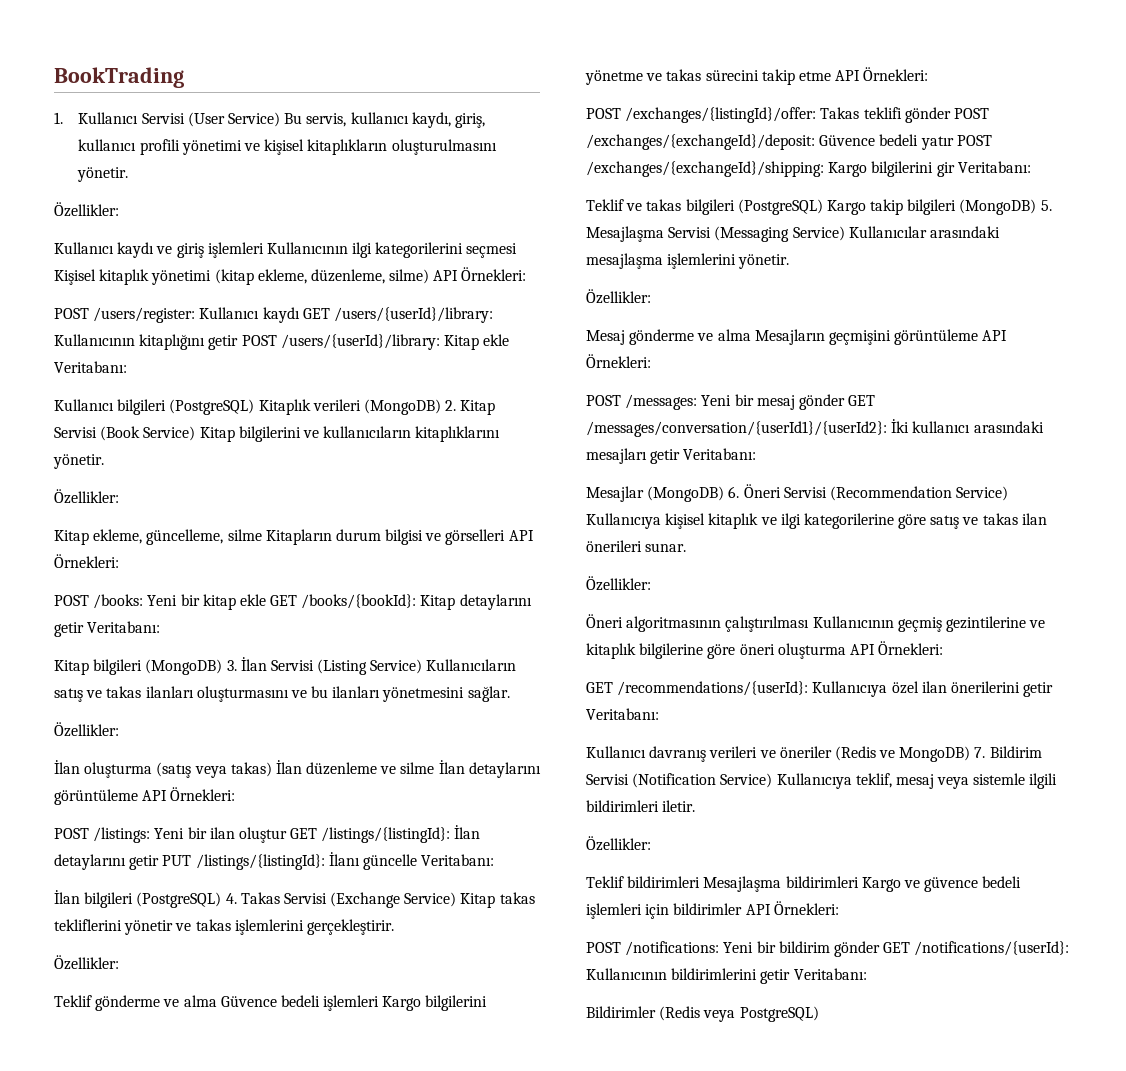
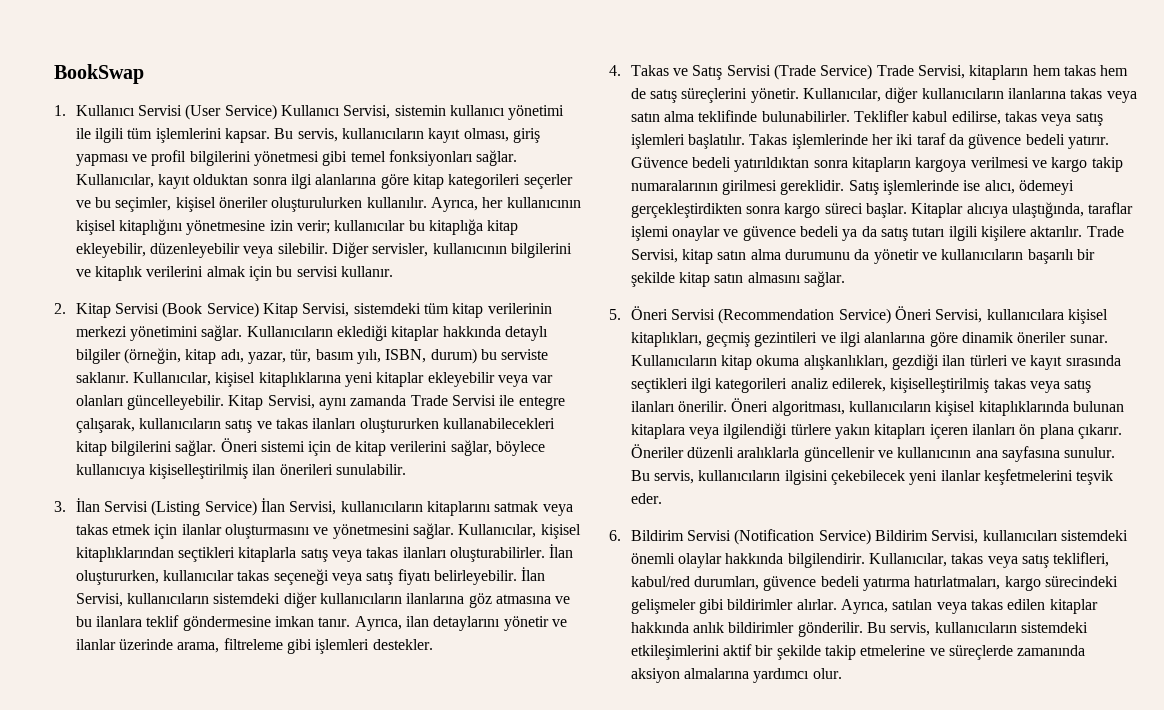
[54,67,184,88] BookTrading -> [54,64,144,84] BookSwap
[284,112,485,128] [78,139,497,155] [77,167,129,182] [54,202,119,217] [54,242,518,258] [54,267,527,285] [54,307,493,323] [54,334,510,350] [54,361,127,373] [54,399,441,415] Bu servis, kullanıcı kaydı, giriş, kullanıcı profili yönetimi ve kişisel kitaplıkların oluşturulmasını yönetir. // Özellikler: // Kullanıcı kaydı ve giriş işlemleri Kullanıcının ilgi kategorilerini seçmesi Kişisel kitaplık yönetimi (kitap ekleme, düzenleme, silme) API Örnekleri: // POST /users/register: Kullanıcı kaydı GET /users/{userId}/library: Kullanıcının kitaplığını getir POST /users/{userId}/library: Kitap ekle Veritabanı: // Kullanıcı bilgileri (PostgreSQL) Kitaplık verileri (MongoDB) -> [281,105,565,120] [75,128,540,143] [75,150,518,166] [75,174,573,189] [75,197,581,212] [75,219,519,235] [75,242,572,258] [75,266,393,281] Kullanıcı Servisi, sistemin kullanıcı yönetimi ile ilgili tüm işlemlerini kapsar. Bu servis, kullanıcıların kayıt olması, giriş yapması ve profil bilgilerini yönetmesi gibi temel fonksiyonları sağlar. Kullanıcılar, kayıt olduktan sonra ilgi alanlarına göre kitap kategorileri seçerler ve bu seçimler, kişisel öneriler oluşturulurken kullanılır. Ayrıca, her kullanıcının kişisel kitaplığını yönetmesine izin verir; kullanıcılar bu kitaplığa kitap ekleyebilir, düzenleyebilir veya silebilir. Diğer servisler, kullanıcının bilgilerini ve kitaplık verilerini almak için bu servisi kullanır. //
[238,426,501,442] [53,454,104,469] [54,489,119,504] [54,529,534,545] [54,554,119,568] [54,594,532,610] [54,621,161,637] [54,659,223,675] bilgilerini ve kullanıcıların kitaplıklarını yönetir. // Özellikler: // Kitap ekleme, güncelleme, silme Kitapların durum bilgisi ve görselleri API Örnekleri: // POST /books: Yeni bir kitap ekle GET /books/{bookId}: Kitap detaylarını getir Veritabanı: // Kitap bilgileri (MongoDB) -> [302,303,552,318] [75,325,548,341] [75,348,549,364] [75,372,554,387] [75,395,565,410] [75,418,555,433] [75,438,545,456] [75,464,407,479] Servisi, sistemdeki tüm kitap verilerinin merkezi yönetimini sağlar. Kullanıcıların eklediği kitaplar hakkında detaylı bilgiler (örneğin, kitap adı, yazar, tür, basım yılı, ISBN, durum) bu serviste saklanır. Kullanıcılar, kişisel kitaplıklarına yeni kitaplar ekleyebilir veya var olanları güncelleyebilir. Kitap Servisi, aynı zamanda Trade Servisi ile entegre çalışarak, kullanıcıların satış ve takas ilanları oluştururken kullanabilecekleri kitap bilgilerini sağlar. Öneri sistemi için de kitap verilerini sağlar, böylece kullanıcıya kişiselleştirilmiş ilan önerileri sunulabilir. //
[426,659,517,671] [54,686,510,702] [54,722,119,737] [54,760,541,778] [54,787,236,805] [54,825,481,843] [54,852,495,870] [54,890,535,908] [54,919,394,935] [54,955,119,970] [54,995,488,1011] [585,67,929,85] [586,107,989,123] [586,134,992,150] [586,161,1031,177] [586,199,1052,215] [586,226,1000,242] [586,253,790,269] [586,289,651,304] [586,329,1008,345] [586,354,651,368] [586,394,876,410] [586,419,1044,437] [586,448,757,464] [586,484,1009,502] [586,513,1047,529] [586,540,687,552] [586,576,651,591] [586,614,1046,632] [586,641,944,659] [586,681,1054,697] [586,708,659,720] [586,746,1042,762] [586,773,1058,789] [586,800,696,812] [586,836,651,851] [586,876,1022,892] [586,901,839,919] [586,941,1070,957] [586,968,867,984] [586,1006,819,1022] Kullanıcıların satış ve takas ilanları oluşturmasını ve bu ilanları yönetmesini sağlar. // Özellikler: // İlan oluşturma (satış veya takas) İlan düzenleme ve silme İlan detaylarını görüntüleme API Örnekleri: // POST /listings: Yeni bir ilan oluştur GET /listings/{listingId}: İlan detaylarını getir PUT /listings/{listingId}: İlanı güncelle Veritabanı: // İlan bilgileri (PostgreSQL) 4. Takas Servisi (Exchange Service) Kitap takas tekliflerini yönetir ve takas işlemlerini gerçekleştirir. // Özellikler: // Teklif gönderme ve alma Güvence bedeli işlemleri Kargo bilgilerini yönetme ve takas sürecini takip etme API Örnekleri: // POST /exchanges/{listingId}/offer: Takas teklifi gönder POST /exchanges/{exchangeId}/deposit: Güvence bedeli yatır POST /exchanges/{exchangeId}/shipping: Kargo bilgilerini gir Veritabanı: // Teklif ve takas bilgileri (PostgreSQL) Kargo takip bilgileri (MongoDB) 5. Mesajlaşma Servisi (Messaging Service) Kullanıcılar arasındaki mesajlaşma işlemlerini yönetir. // Özellikler: // Mesaj gönderme ve alma Mesajların geçmişini görüntüleme API Örnekleri: // POST /messages: Yeni bir mesaj gönder GET /messages/conversation/{userId1}/{userId2}: İki kullanıcı arasındaki mesajları getir Veritabanı: // Mesajlar (MongoDB) 6. Öneri Servisi (Recommendation Service) Kullanıcıya kişisel kitaplık ve ilgi kategorilerine göre satış ve takas ilan önerileri sunar. // Özellikler: // Öneri algoritmasının çalıştırılması Kullanıcının geçmiş gezintilerine ve kitaplık bilgilerine göre öneri oluşturma API Örnekleri: // GET /recommendations/{userId}: Kullanıcıya özel ilan önerilerini getir Veritabanı: // Kullanıcı davranış verileri ve öneriler (Redis ve MongoDB) 7. Bildirim Servisi (Notification Service) Kullanıcıya teklif, mesaj veya sistemle ilgili bildirimleri iletir. // Özellikler: // Teklif bildirimleri Mesajlaşma bildirimleri Kargo ve güvence bedeli işlemleri için bildirimler API Örnekleri: // POST /notifications: Yeni bir bildirim gönder GET /notifications/{userId}: Kullanıcının bildirimlerini getir Veritabanı: // Bildirimler (Redis veya PostgreSQL) -> [261,498,573,516] [75,523,581,539] [75,544,574,562] [75,567,546,585] [75,592,571,608] [75,615,567,631] [75,638,433,654] [609,64,1129,80] [630,87,1137,103] [630,110,1103,126] [630,133,1109,149] [630,157,1123,172] [630,180,1074,195] [630,202,1134,218] [630,226,1124,241] [630,249,1095,264] [630,271,846,287] [609,306,1108,324] [630,332,1108,347] [630,354,1121,370] [630,378,1092,393] [630,398,1124,416] [630,423,1122,439] [630,444,1116,462] [630,469,1114,485] [630,493,662,504] [609,529,1128,545] [630,552,1110,568] [630,576,1118,591] [630,599,1098,614] [630,622,1088,637] [630,644,1086,660] [630,668,842,683] İlan Servisi, kullanıcıların kitaplarını satmak veya takas etmek için ilanlar oluşturmasını ve yönetmesini sağlar. Kullanıcılar, kişisel kitaplıklarından seçtikleri kitaplarla satış veya takas ilanları oluşturabilirler. İlan oluştururken, kullanıcılar takas seçeneği veya satış fiyatı belirleyebilir. İlan Servisi, kullanıcıların sistemdeki diğer kullanıcıların ilanlarına göz atmasına ve bu ilanlara teklif göndermesine imkan tanır. Ayrıca, ilan detaylarını yönetir ve ilanlar üzerinde arama, filtreleme gibi işlemleri destekler. // 4. Takas ve Satış Servisi (Trade Service) Trade Servisi, kitapların hem takas hem de satış süreçlerini yönetir. Kullanıcılar, diğer kullanıcıların ilanlarına takas veya satın alma teklifinde bulunabilirler. Teklifler kabul edilirse, takas veya satış işlemleri başlatılır. Takas işlemlerinde her iki taraf da güvence bedeli yatırır. Güvence bedeli yatırıldıktan sonra kitapların kargoya verilmesi ve kargo takip numaralarının girilmesi gereklidir. Satış işlemlerinde ise alıcı, ödemeyi gerçekleştirdikten sonra kargo süreci başlar. Kitaplar alıcıya ulaştığında, taraflar işlemi onaylar ve güvence bedeli ya da satış tutarı ilgili kişilere aktarılır. Trade Servisi, kitap satın alma durumunu da yönetir ve kullanıcıların başarılı bir şekilde kitap satın almasını sağlar. // 5. Öneri Servisi (Recommendation Service) Öneri Servisi, kullanıcılara kişisel kitaplıkları, geçmiş gezintileri ve ilgi alanlarına göre dinamik öneriler sunar. Kullanıcıların kitap okuma alışkanlıkları, gezdiği ilan türleri ve kayıt sırasında seçtikleri ilgi kategorileri analiz edilerek, kişiselleştirilmiş takas veya satış ilanları önerilir. Öneri algoritması, kullanıcıların kişisel kitaplıklarında bulunan kitaplara veya ilgilendiği türlere yakın kitapları içeren ilanları ön plana çıkarır. Öneriler düzenli aralıklarla güncellenir ve kullanıcının ana sayfasına sunulur. Bu servis, kullanıcıların ilgisini çekebilecek yeni ilanlar keşfetmelerini teşvik eder. // 6. Bildirim Servisi (Notification Service) Bildirim Servisi, kullanıcıları sistemdeki önemli olaylar hakkında bilgilendirir. Kullanıcılar, takas veya satış teklifleri, kabul/red durumları, güvence bedeli yatırma hatırlatmaları, kargo sürecindeki gelişmeler gibi bildirimler alırlar. Ayrıca, satılan veya takas edilen kitaplar hakkında anlık bildirimler gönderilir. Bu servis, kullanıcıların sistemdeki etkileşimlerini aktif bir şekilde takip etmelerine ve süreçlerde zamanında aksiyon almalarına yardımcı olur.

